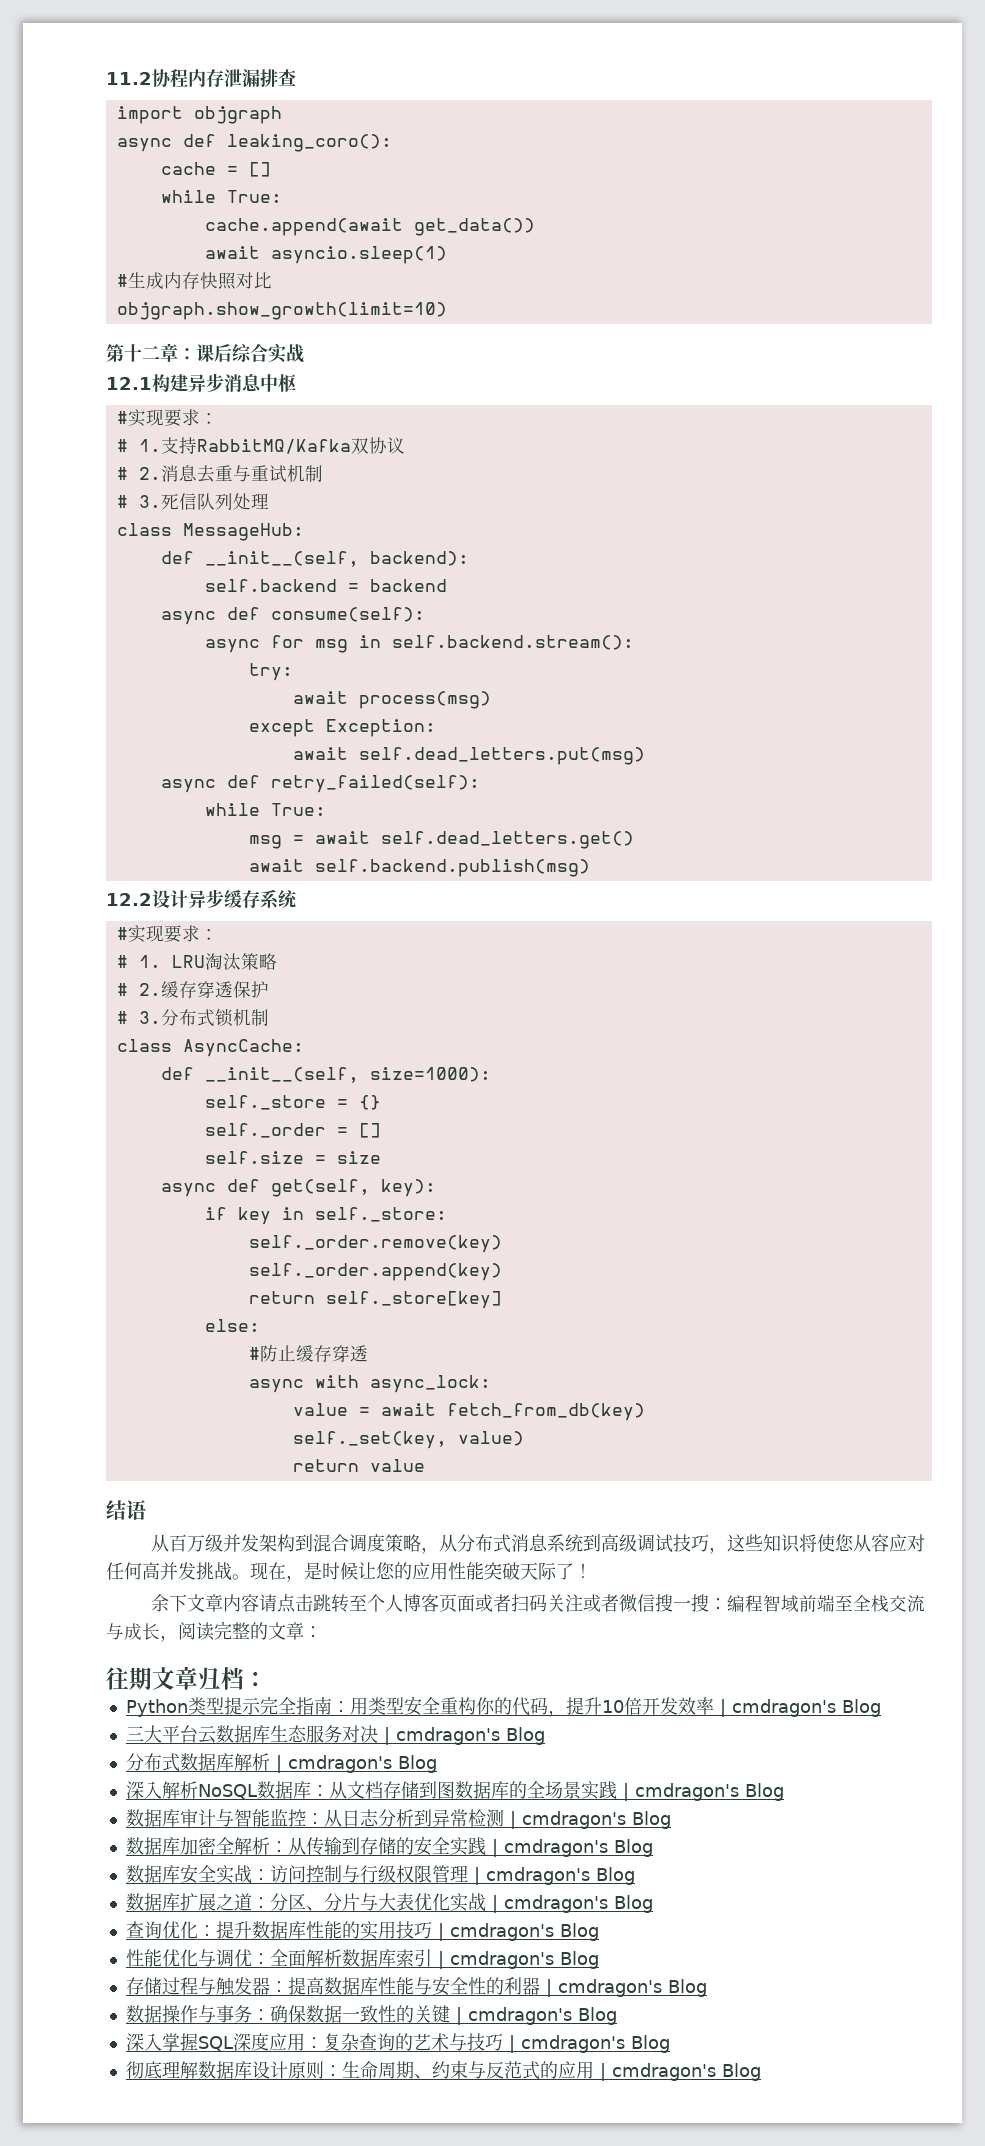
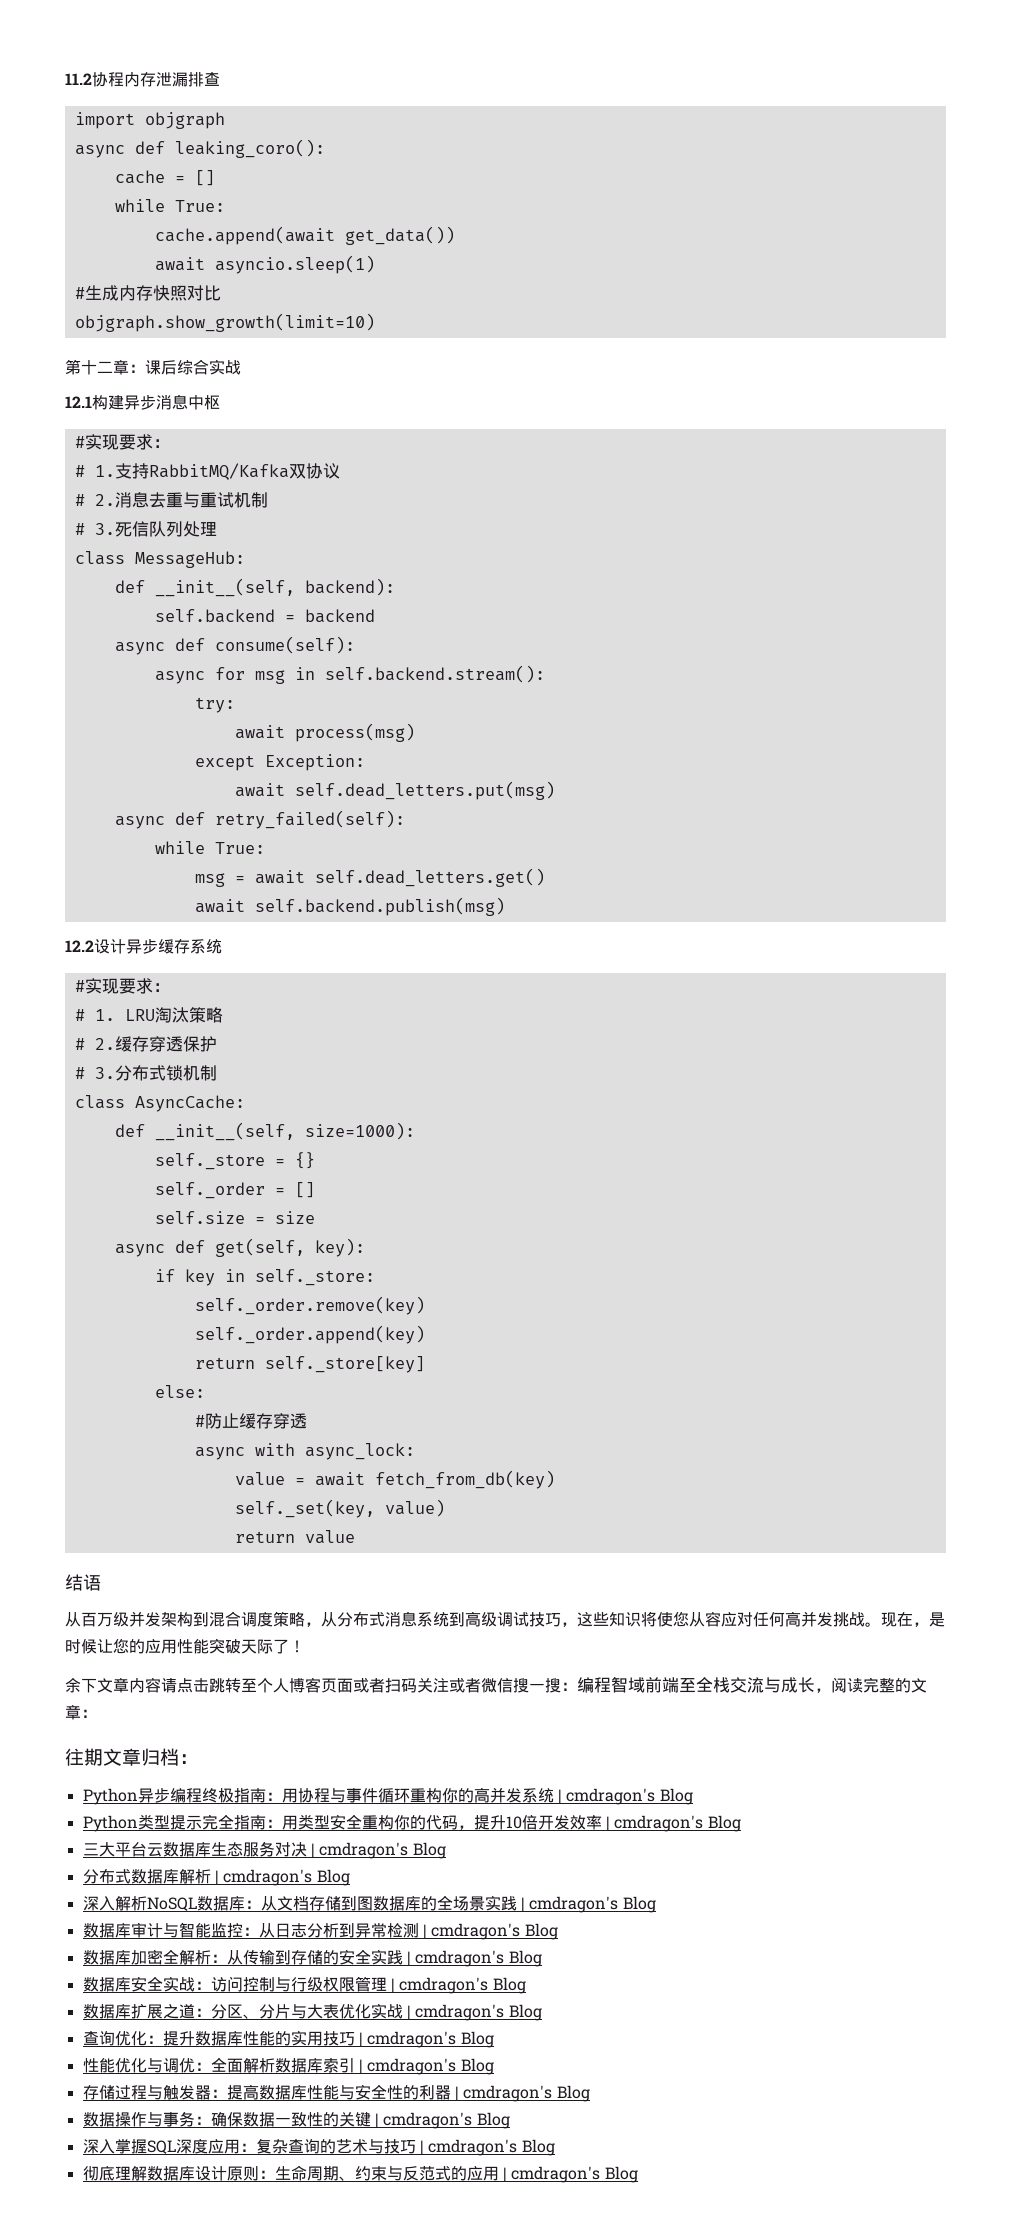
(267, 1679) none -> [82,1787,693,1805] // Python异步编程终极指南：用协程与事件循环重构你的高并发系统 | cmdragon's Blog

